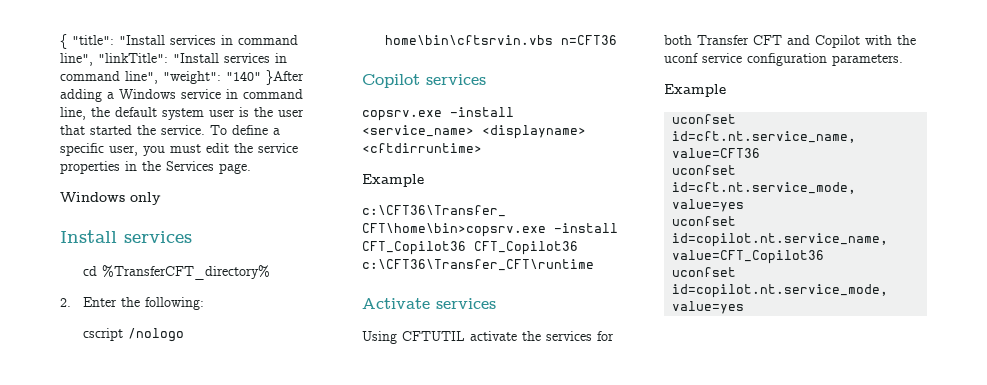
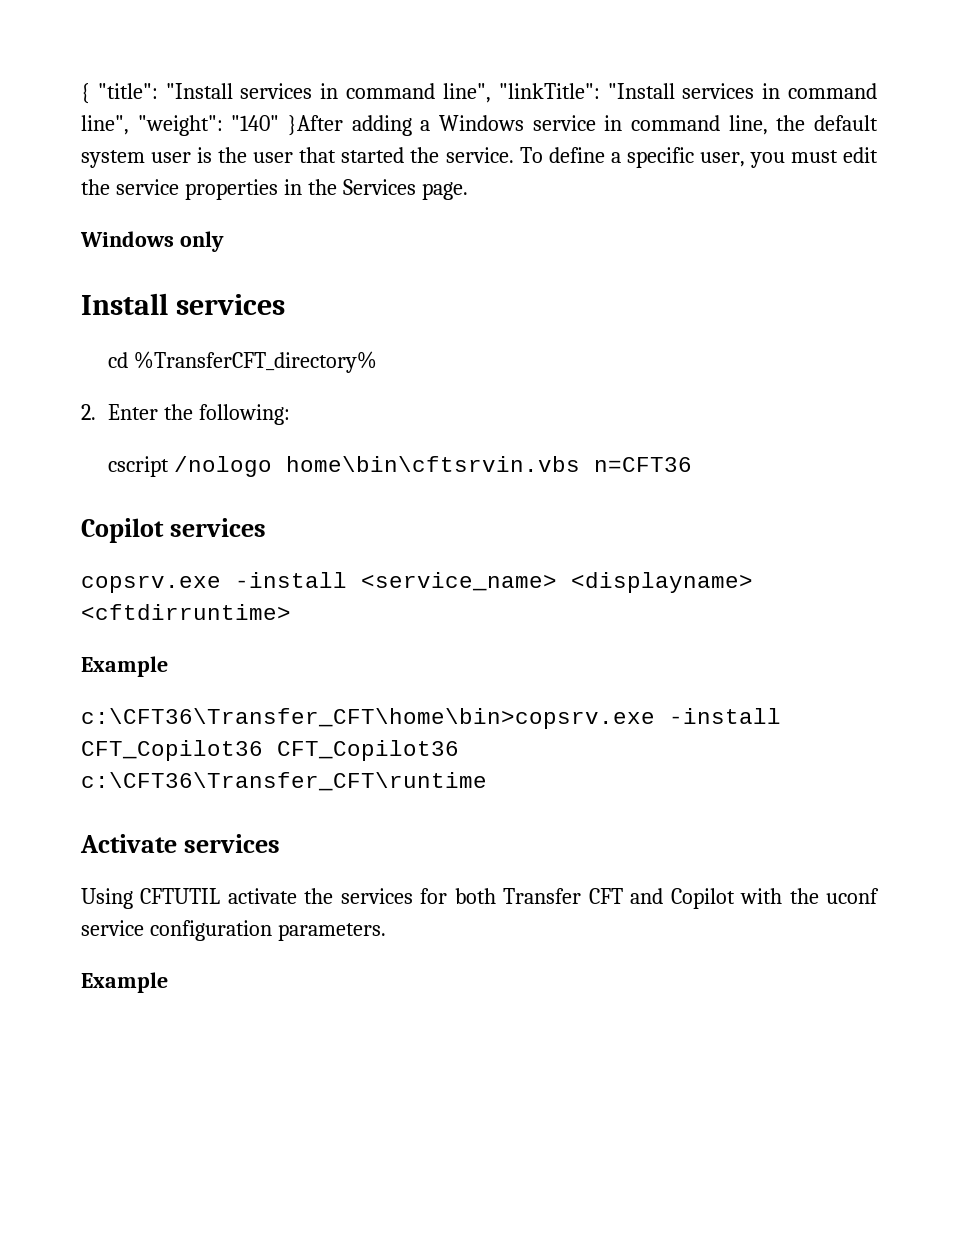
[672,114,737,124] [672,131,857,143] [672,148,761,158] [672,165,737,175] [672,182,857,194] [672,199,745,212] [672,216,737,226] [672,233,889,247] [672,250,825,264] [672,267,737,277] [672,284,889,298] [672,301,745,314] // uconfset id=cft.nt.service_name, value=CFT36 // uconfset id=cft.nt.service_mode, value=yes // uconfset id=copilot.nt.service_name, value=CFT_Copilot36 // uconfset id=copilot.nt.service_mode, value=yes -> (168, 982) none

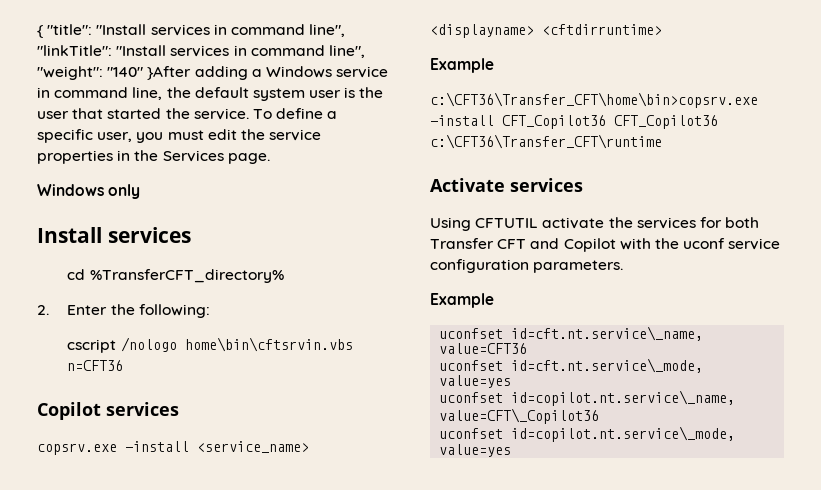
(168, 982) none -> [439,326,704,341] [439,343,528,354] [439,358,704,373] [439,375,512,388] [439,390,736,406] [439,408,600,424] [439,426,736,442] [439,444,512,457] // uconfset id=cft.nt.service\_name, value=CFT36 // uconfset id=cft.nt.service\_mode, value=yes // uconfset id=copilot.nt.service\_name, value=CFT\_Copilot36 // uconfset id=copilot.nt.service\_mode, value=yes

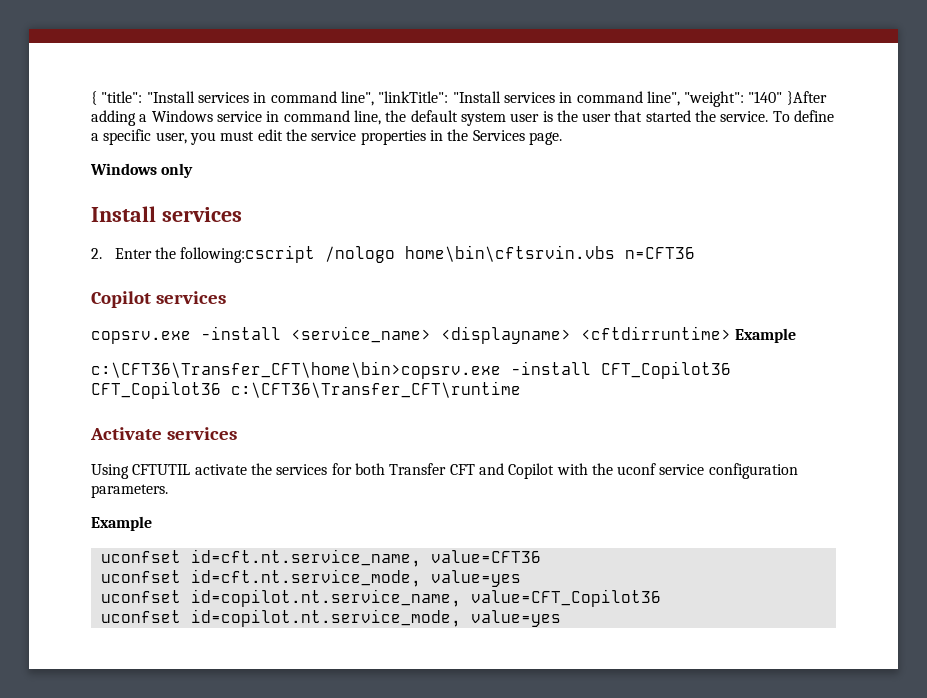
[67,269,284,283] // cd %TransferCFT_directory% -> (242, 214) none
[138,304,210,318] [67,339,117,353] following: // cscript -> [180,245,316,263] following:cscript
(662, 29) // -> (731, 333) none
[511,326,704,341] id=cft.nt.service\_name, -> [190,549,421,567] id=cft.nt.service_name,
[511,358,704,373] id=cft.nt.service\_mode, -> [190,569,421,587] id=cft.nt.service_mode,
[511,390,736,406] [439,408,600,424] [439,426,736,442] id=copilot.nt.service\_name, value=CFT\_Copilot36 // uconfset id=copilot.nt.service\_mode, -> [190,589,661,607] [100,609,461,627] id=copilot.nt.service_name, value=CFT_Copilot36 // uconfset id=copilot.nt.service_mode,

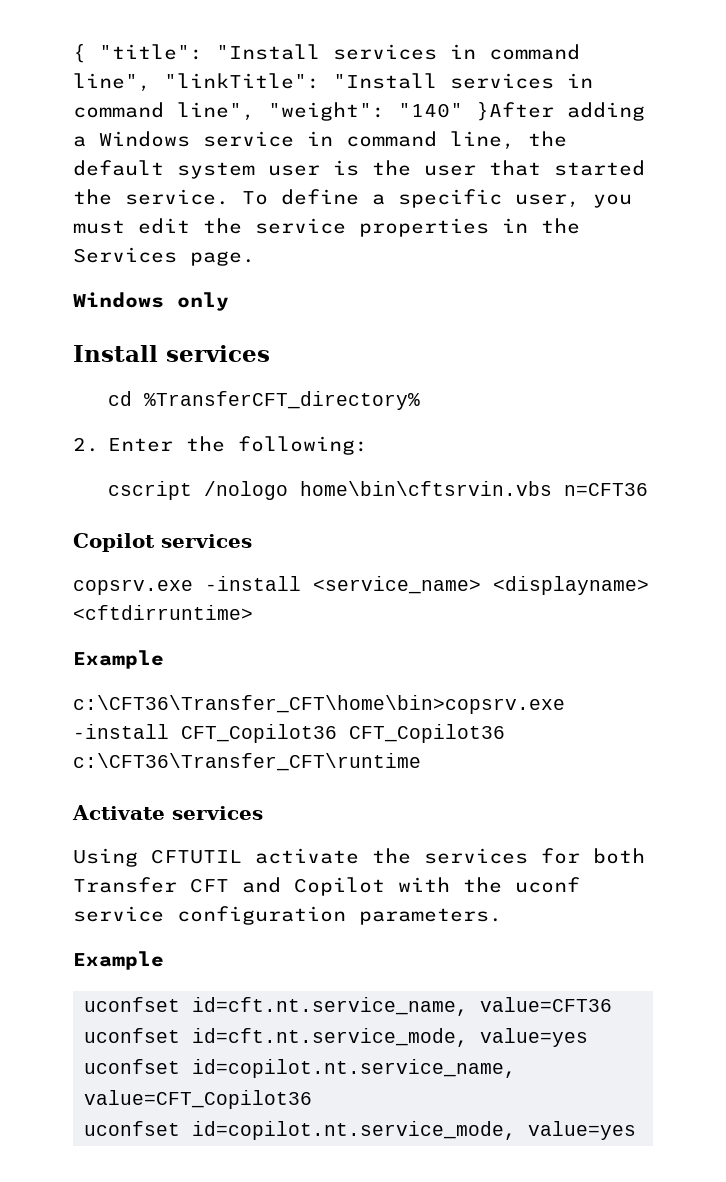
(242, 214) none -> [108,391,421,410] // cd %TransferCFT_directory%
[180,245,316,263] following:cscript -> [238,436,369,455] [108,481,193,500] following: // cscript
(731, 333) none -> (253, 612) //

